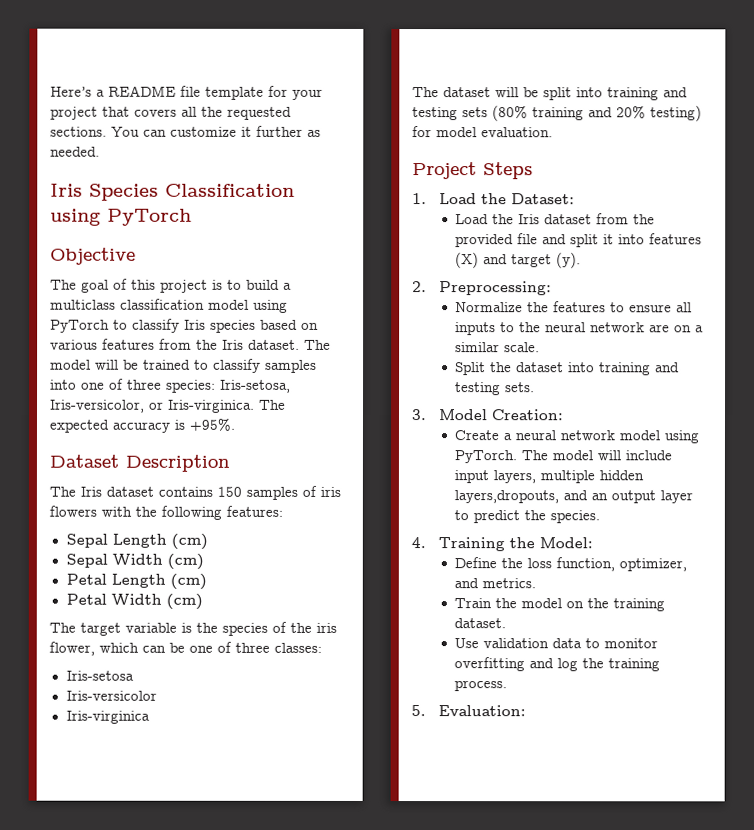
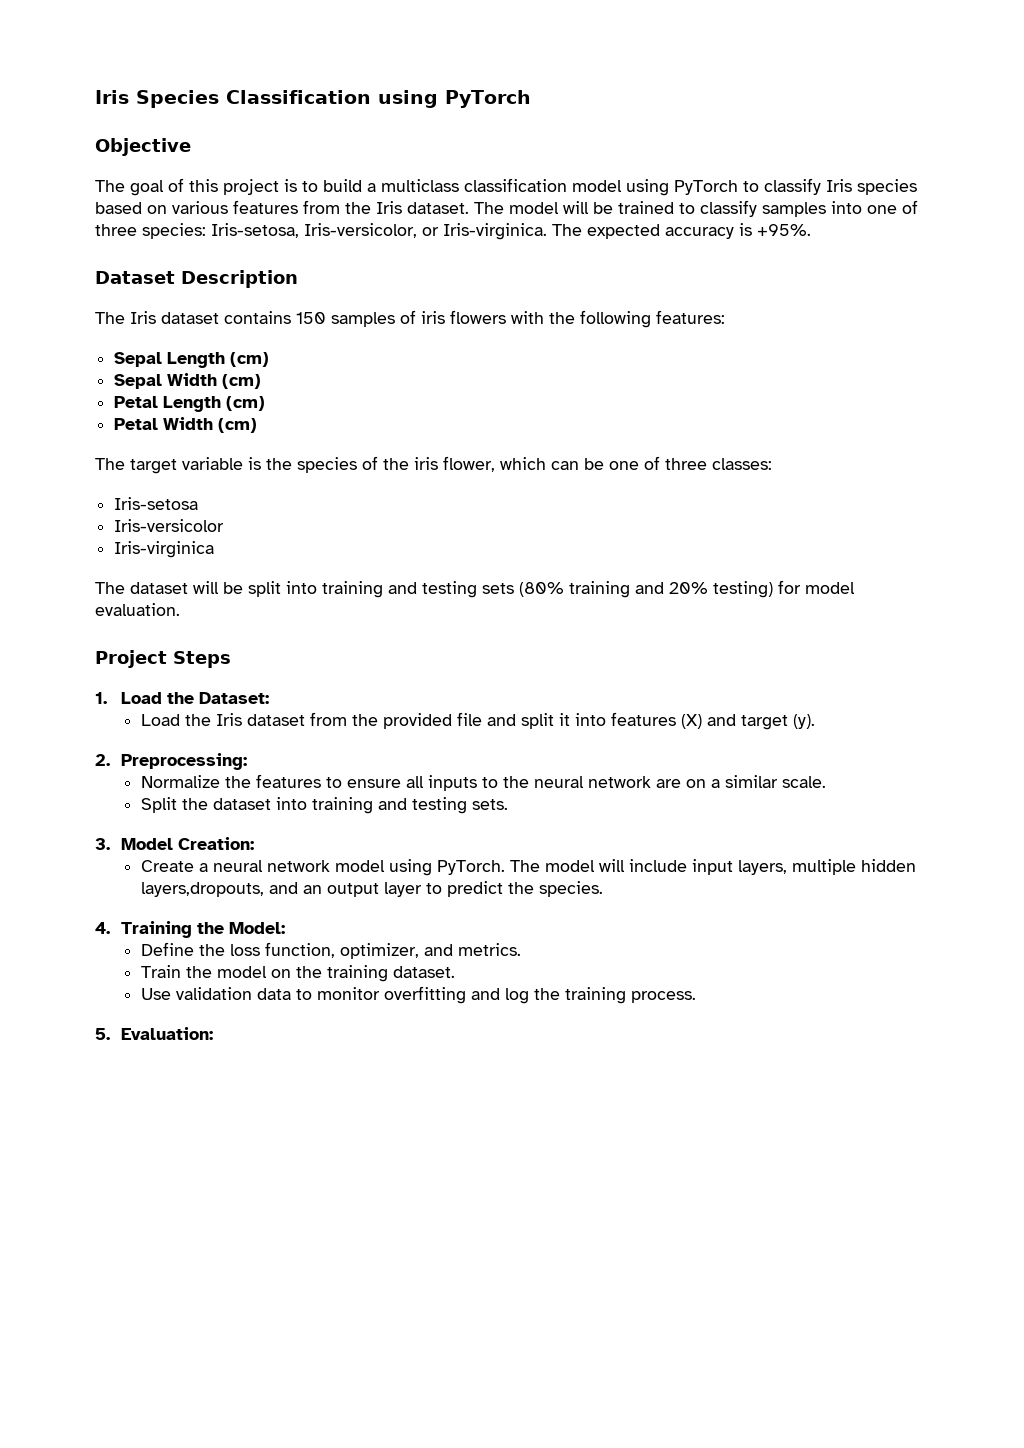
[50,85,323,100] [50,106,292,120] [50,125,321,137] [50,146,100,157] Here’s a README file template for your project that covers all the requested sections. You can customize it further as needed. // -> (95, 97) none

